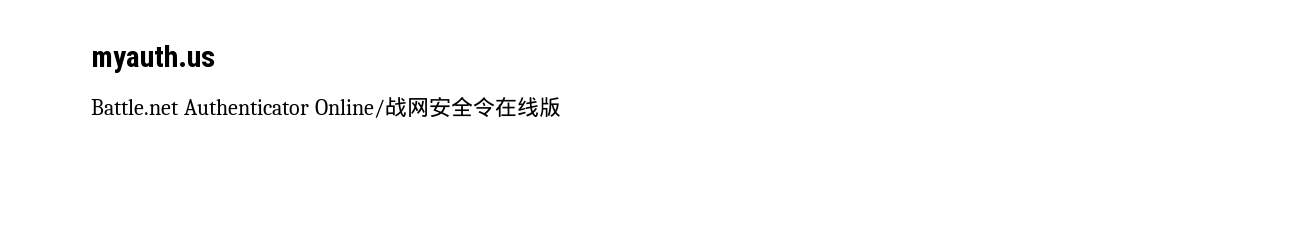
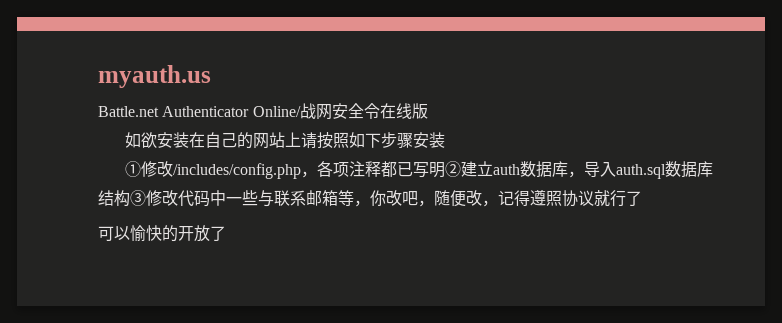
(561, 107) none -> [125,132,446,149] [125,161,714,179] [98,190,642,207] [98,225,226,242] // 如欲安装在自己的网站上请按照如下步骤安装 // ①修改/includes/config.php，各项注释都已写明②建立auth数据库，导入auth.sql数据库结构③修改代码中一些与联系邮箱等，你改吧，随便改，记得遵照协议就行了 // 可以愉快的开放了

